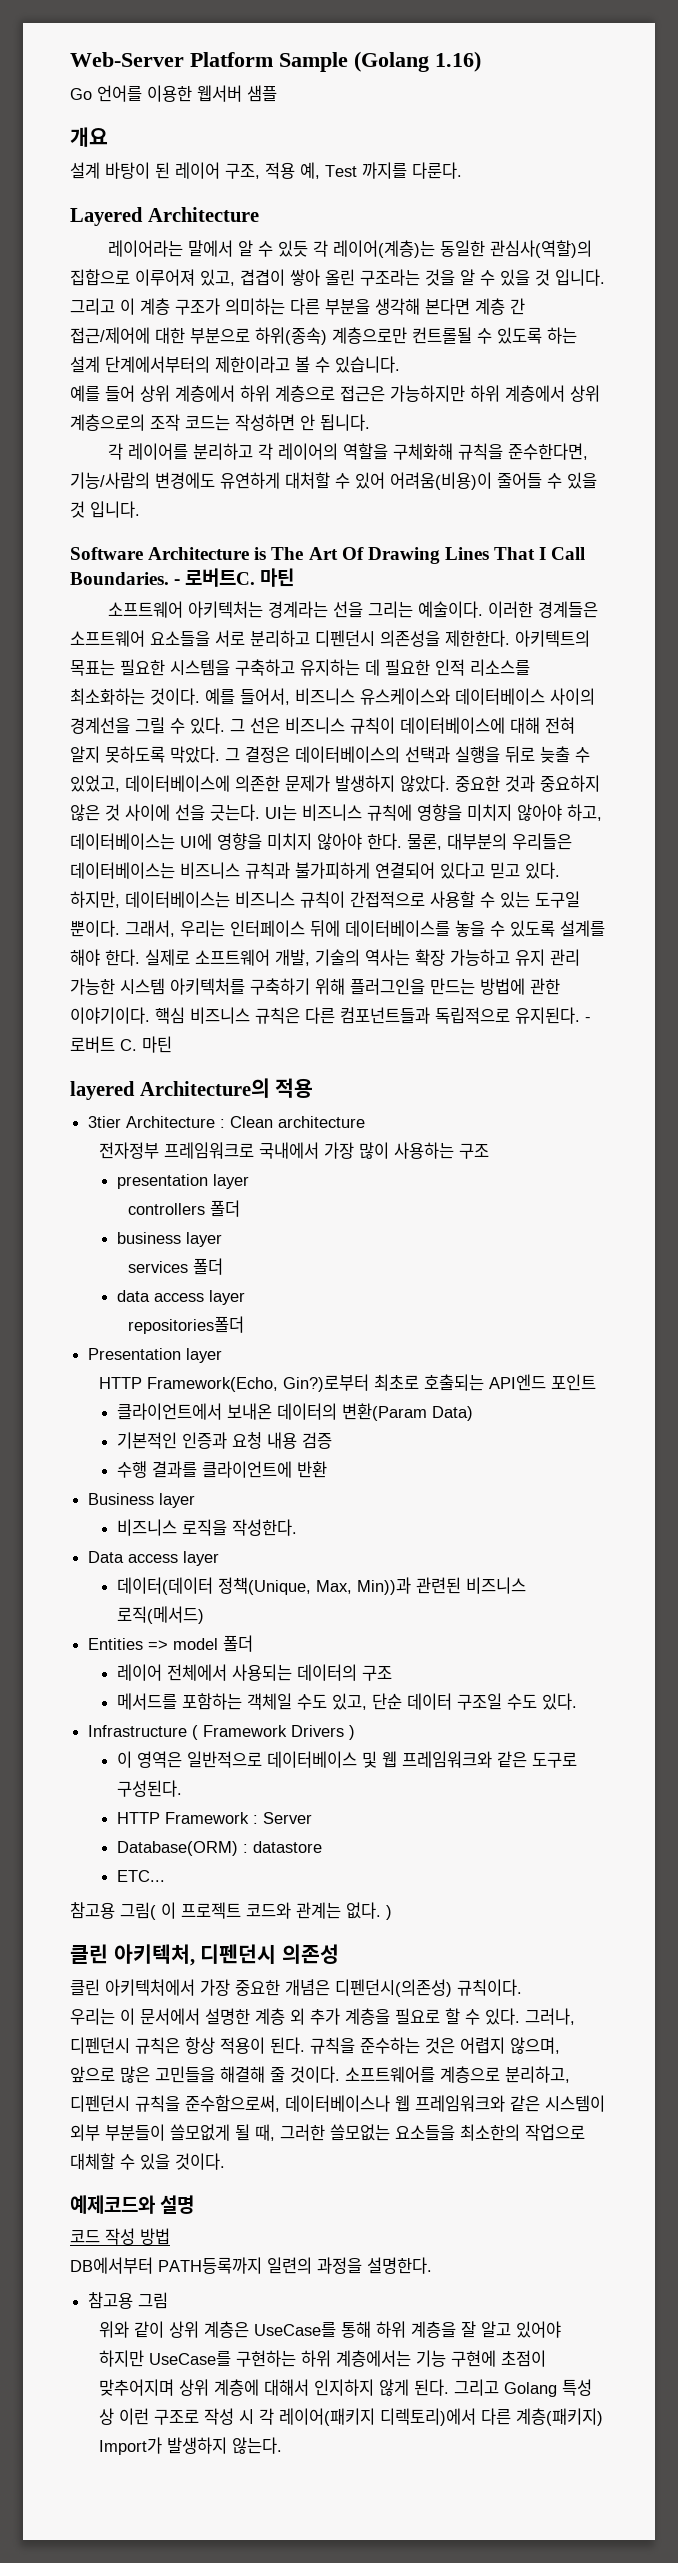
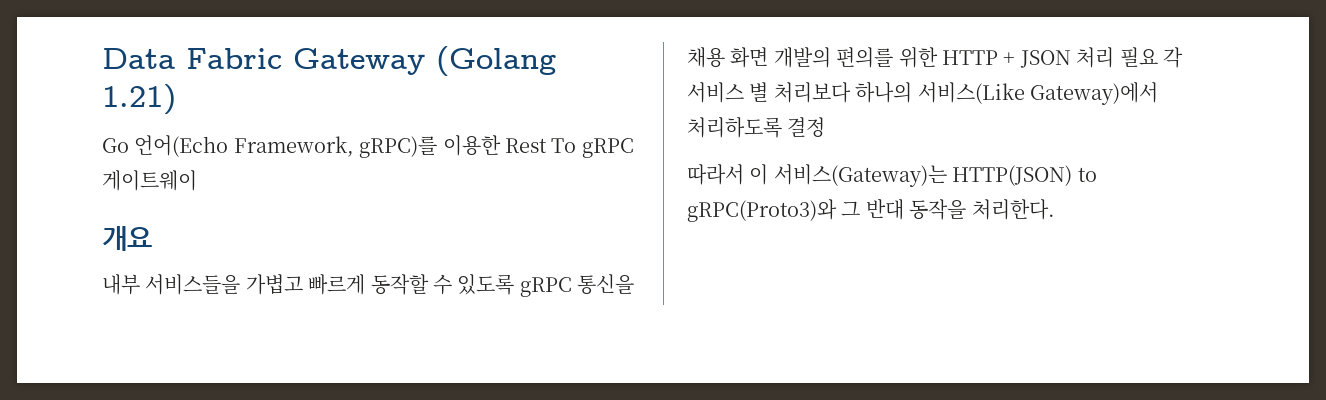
[70,51,481,72] [70,85,277,102] [70,127,108,147] [70,162,462,179] [70,207,259,226] [107,240,592,258] [70,269,605,286] [70,298,525,315] [70,327,577,345] [70,356,400,373] [70,385,600,402] [70,414,370,431] [107,443,588,460] [70,472,597,490] [70,501,140,518] [70,547,586,564] [70,568,295,587] [107,601,598,618] [70,630,590,647] [70,659,530,676] [70,688,595,705] [70,717,575,734] [70,746,590,763] [70,775,600,792] [70,804,602,821] [70,833,572,850] [70,862,560,879] [70,891,580,908] [70,920,605,937] [70,949,580,966] [70,978,560,995] [70,1007,591,1024] [70,1036,172,1053] [70,1078,314,1100] [88,1116,366,1128] [99,1142,490,1159] [117,1174,250,1189] [128,1200,241,1217] [117,1232,223,1247] [128,1258,224,1275] [117,1290,246,1305] [128,1316,245,1334] [88,1348,223,1363] [99,1374,597,1392] [117,1403,474,1421] [117,1432,333,1449] [117,1461,328,1478] [88,1493,196,1508] [117,1519,298,1536] [88,1551,220,1566] [117,1577,527,1595] [117,1606,205,1624] [88,1635,254,1652] [117,1664,393,1681] [117,1693,578,1710] [88,1725,356,1740] [117,1751,578,1768] [117,1780,183,1797] [117,1812,313,1824] [117,1841,323,1856] [117,1870,166,1882] [70,1902,392,1920] [70,1944,339,1966] [70,1979,522,1997] [70,2008,575,2025] [70,2037,560,2054] [70,2066,570,2083] [70,2095,605,2112] [70,2124,585,2141] [70,2153,225,2170] [70,2195,195,2214] [70,2228,170,2245] [70,2257,432,2274] [88,2292,169,2309] [99,2321,562,2338] [99,2350,547,2367] [99,2379,593,2397] [99,2408,604,2426] [99,2437,283,2455] Web-Server Platform Sample (Golang 1.16) // Go 언어를 이용한 웹서버 샘플 // 개요 // 설계 바탕이 된 레이어 구조, 적용 예, Test 까지를 다룬다. // Layered Architecture // 레이어라는 말에서 알 수 있듯 각 레이어(계층)는 동일한 관심사(역할)의 집합으로 이루어져 있고, 겹겹이 쌓아 올린 구조라는 것을 알 수 있을 것 입니다. 그리고 이 계층 구조가 의미하는 다른 부분을 생각해 본다면 계층 간 접근/제어에 대한 부분으로 하위(종속) 계층으로만 컨트롤될 수 있도록 하는 설계 단계에서부터의 제한이라고 볼 수 있습니다. // 예를 들어 상위 계층에서 하위 계층으로 접근은 가능하지만 하위 계층에서 상위 계층으로의 조작 코드는 작성하면 안 됩니다. // 각 레이어를 분리하고 각 레이어의 역할을 구체화해 규칙을 준수한다면, 기능/사람의 변경에도 유연하게 대처할 수 있어 어려움(비용)이 줄어들 수 있을 것 입니다. // Software Architecture is The Art Of Drawing Lines That I Call Boundaries. - 로버트C. 마틴 // 소프트웨어 아키텍처는 경계라는 선을 그리는 예술이다. 이러한 경계들은 소프트웨어 요소들을 서로 분리하고 디펜던시 의존성을 제한한다. 아키텍트의 목표는 필요한 시스템을 구축하고 유지하는 데 필요한 인적 리소스를 최소화하는 것이다. 예를 들어서, 비즈니스 유스케이스와 데이터베이스 사이의 경계선을 그릴 수 있다. 그 선은 비즈니스 규칙이 데이터베이스에 대해 전혀 알지 못하도록 막았다. 그 결정은 데이터베이스의 선택과 실행을 뒤로 늦출 수 있었고, 데이터베이스에 의존한 문제가 발생하지 않았다. 중요한 것과 중요하지 않은 것 사이에 선을 긋는다. UI는 비즈니스 규칙에 영향을 미치지 않아야 하고, 데이터베이스는 UI에 영향을 미치지 않아야 한다. 물론, 대부분의 우리들은 데이터베이스는 비즈니스 규칙과 불가피하게 연결되어 있다고 믿고 있다. 하지만, 데이터베이스는 비즈니스 규칙이 간접적으로 사용할 수 있는 도구일 뿐이다. 그래서, 우리는 인터페이스 뒤에 데이터베이스를 놓을 수 있도록 설계를 해야 한다. 실제로 소프트웨어 개발, 기술의 역사는 확장 가능하고 유지 관리 가능한 시스템 아키텍처를 구축하기 위해 플러그인을 만드는 방법에 관한 이야기이다. 핵심 비즈니스 규칙은 다른 컴포넌트들과 독립적으로 유지된다. - 로버트 C. 마틴 // layered Architecture의 적용 // 3tier Architecture : Clean architecture // 전자정부 프레임워크로 국내에서 가장 많이 사용하는 구조 // presentation layer // controllers 폴더 // business layer // services 폴더 // data access layer // repositories폴더 // Presentation layer // HTTP Framework(Echo, Gin?)로부터 최초로 호출되는 API엔드 포인트 // 클라이언트에서 보내온 데이터의 변환(Param Data) // 기본적인 인증과 요청 내용 검증 // 수행 결과를 클라이언트에 반환 // Business layer // 비즈니스 로직을 작성한다. // Data access layer // 데이터(데이터 정책(Unique, Max, Min))과 관련된 비즈니스 로직(메서드) // Entities => model 폴더 // 레이어 전체에서 사용되는 데이터의 구조 // 메서드를 포함하는 객체일 수도 있고, 단순 데이터 구조일 수도 있다. // Infrastructure ( Framework Drivers ) // 이 영역은 일반적으로 데이터베이스 및 웹 프레임워크와 같은 도구로 구성된다. // HTTP Framework : Server // Database(ORM) : datastore // ETC... // 참고용 그림( 이 프로젝트 코드와 관계는 없다. ) // 클린 아키텍처, 디펜던시 의존성 // 클린 아키텍처에서 가장 중요한 개념은 디펜던시(의존성) 규칙이다. // 우리는 이 문서에서 설명한 계층 외 추가 계층을 필요로 할 수 있다. 그러나, 디펜던시 규칙은 항상 적용이 된다. 규칙을 준수하는 것은 어렵지 않으며, 앞으로 많은 고민들을 해결해 줄 것이다. 소프트웨어를 계층으로 분리하고, 디펜던시 규칙을 준수함으로써, 데이터베이스나 웹 프레임워크와 같은 시스템이 외부 부분들이 쓸모없게 될 때, 그러한 쓸모없는 요소들을 최소한의 작업으로 대체할 수 있을 것이다. // 예제코드와 설명 // 코드 작성 방법 // DB에서부터 PATH등록까지 일련의 과정을 설명한다. // 참고용 그림 // 위와 같이 상위 계층은 UseCase를 통해 하위 계층을 잘 알고 있어야 하지만 UseCase를 구현하는 하위 계층에서는 기능 구현에 초점이 맞추어지며 상위 계층에 대해서 인지하지 않게 된다. 그리고 Golang 특성 상 이런 구조로 작성 시 각 레이어(패키지 디렉토리)에서 다른 계층(패키지) Import가 발생하지 않는다. -> [102,46,556,76] [102,84,176,115] [102,135,634,158] [102,170,197,191] [102,226,152,251] [102,274,635,297] [687,47,1183,68] [687,82,1158,105] [687,117,826,138] [687,164,1097,187] [687,199,1055,222] Data Fabric Gateway (Golang 1.21) // Go 언어(Echo Framework, gRPC)를 이용한 Rest To gRPC 게이트웨이 // 개요 // 내부 서비스들을 가볍고 빠르게 동작할 수 있도록 gRPC 통신을 채용 화면 개발의 편의를 위한 HTTP + JSON 처리 필요 각 서비스 별 처리보다 하나의 서비스(Like Gateway)에서 처리하도록 결정 // 따라서 이 서비스(Gateway)는 HTTP(JSON) to gRPC(Proto3)와 그 반대 동작을 처리한다.

